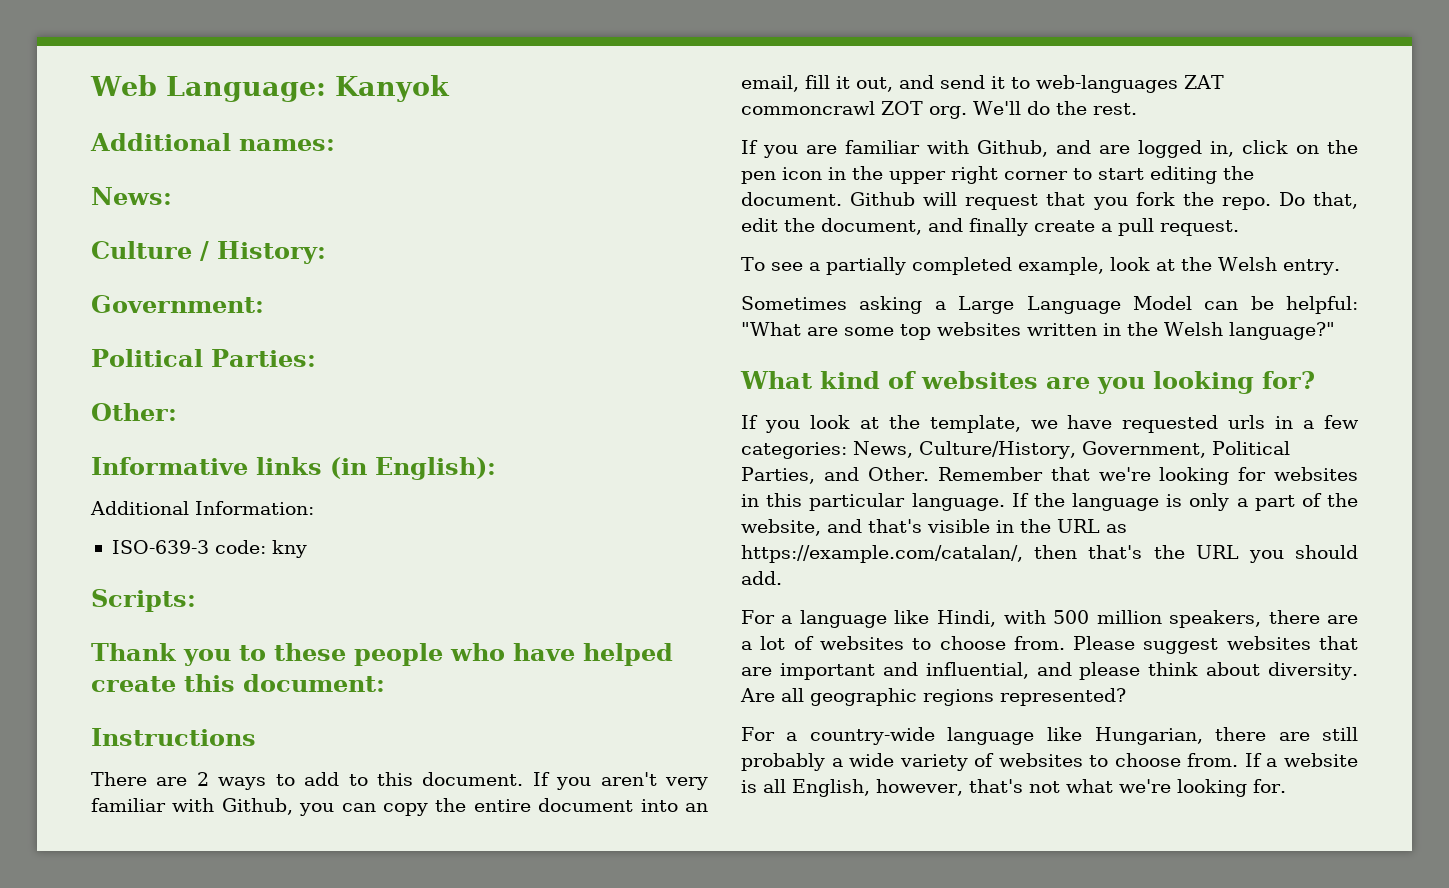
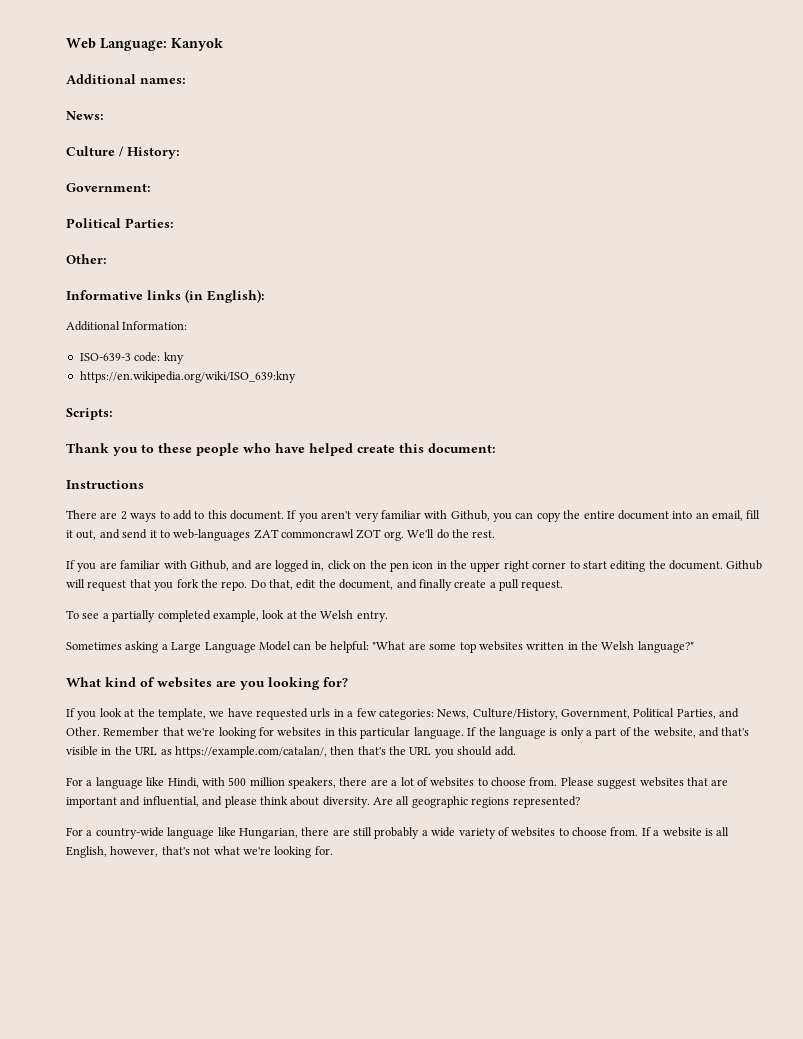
(307, 549) none -> [79,371,296,383] // https://en.wikipedia.org/wiki/ISO_639:kny

